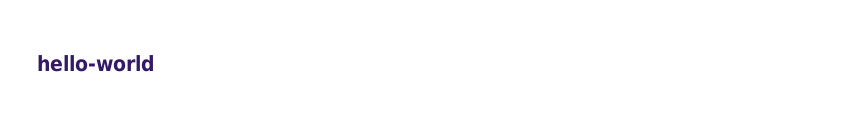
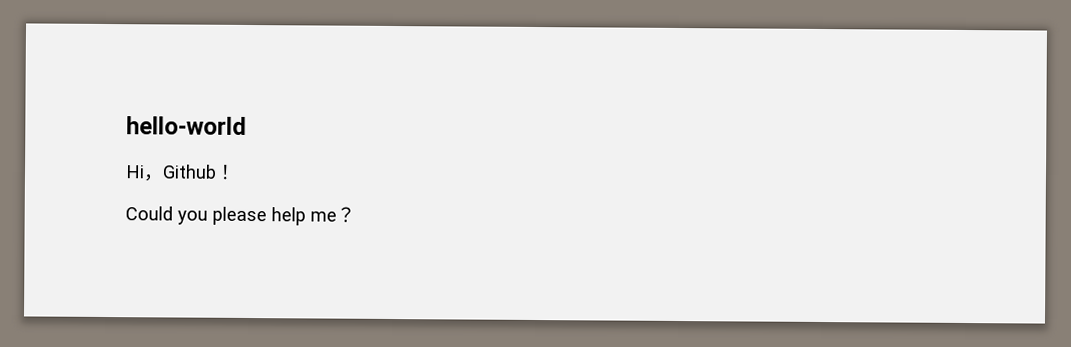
(155, 63) none -> [125,164,236,182] [125,206,356,226] // Hi，Github！ // Could you please help me？

